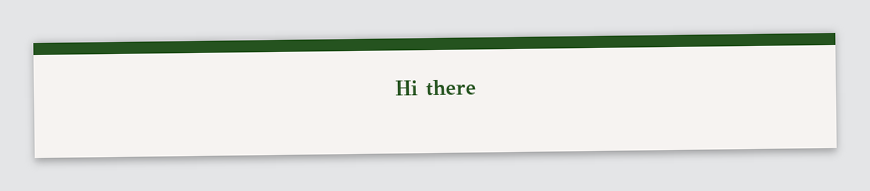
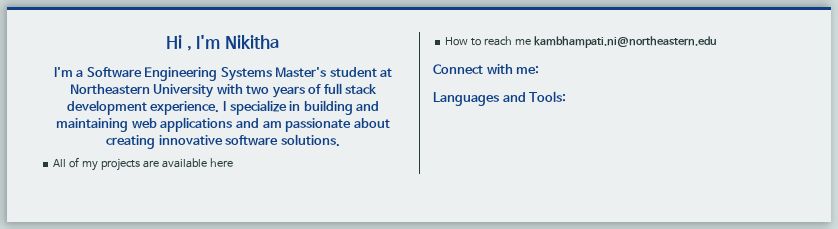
[424,79,477,97] there -> [186,35,280,51] [53,67,393,81] [69,83,378,98] [66,100,380,115] [56,117,390,132] [106,134,340,149] [53,157,233,171] [445,36,717,48] [433,64,540,75] [433,91,567,106] , I'm Nikitha // I'm a Software Engineering Systems Master's student at Northeastern University with two years of full stack development experience. I specialize in building and maintaining web applications and am passionate about creating innovative software solutions. // All of my projects are available here // How to reach me kambhampati.ni@northeastern.edu // Connect with me: // Languages and Tools:

